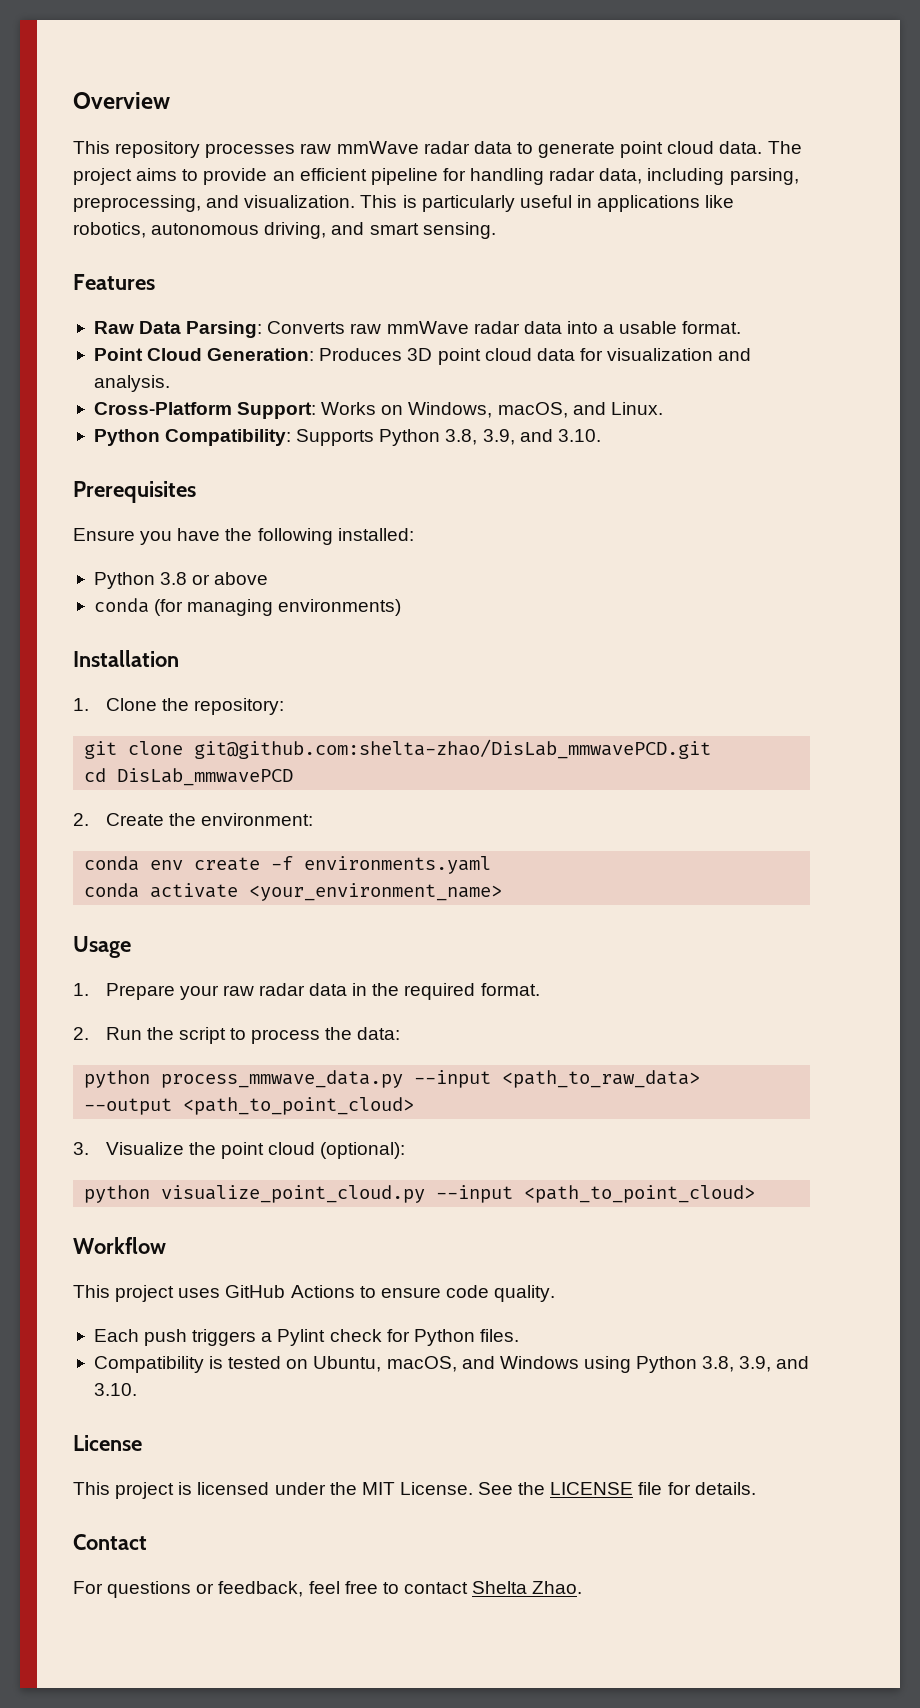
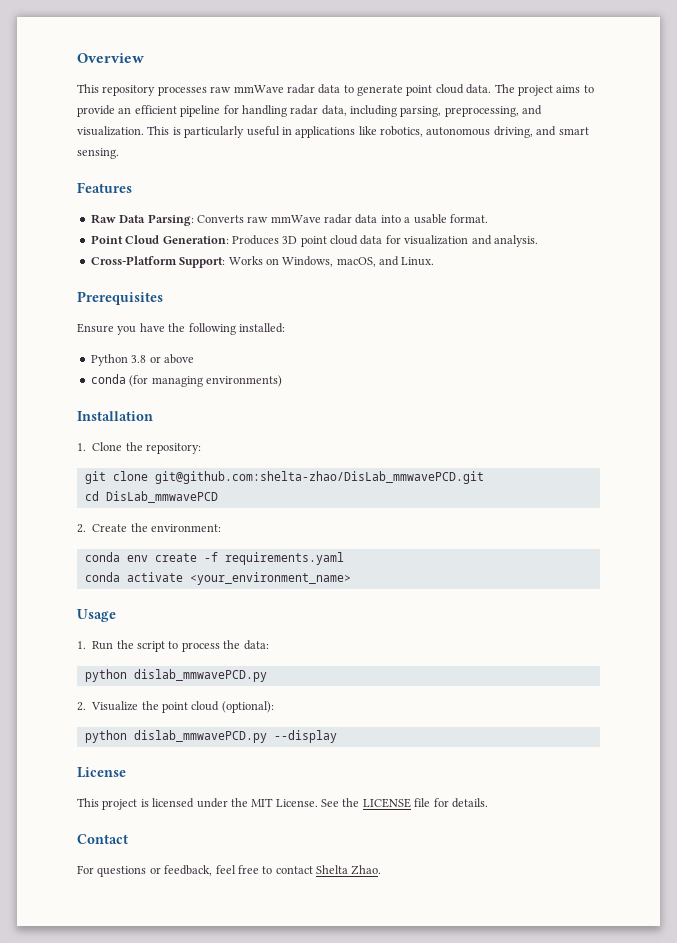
[93,429,601,446] // Python Compatibility: Supports Python 3.8, 3.9, and 3.10. -> (435, 261) none
[304,856,492,874] environments.yaml -> [224,552,344,565] requirements.yaml
[105,983,540,1000] [73,1027,89,1040] Prepare your raw radar data in the required format. // 2. -> (86, 645) none
[161,1070,701,1088] [84,1097,415,1115] [73,1142,89,1155] process_mmwave_data.py --input <path_to_raw_data> --output <path_to_point_cloud> // 3. -> [133,669,267,682] [77,702,86,711] dislab_mmwavePCD.py // 2.
[161,1185,756,1203] [73,1237,166,1254] [73,1285,556,1302] [93,1329,519,1346] [93,1356,810,1373] [93,1383,137,1396] visualize_point_cloud.py --input <path_to_point_cloud> // Workflow // This project uses GitHub Actions to ensure code quality. // Each push triggers a Pylint check for Python files. // Compatibility is tested on Ubuntu, macOS, and Windows using Python 3.8, 3.9, and 3.10. -> [133,730,337,743] dislab_mmwavePCD.py --display

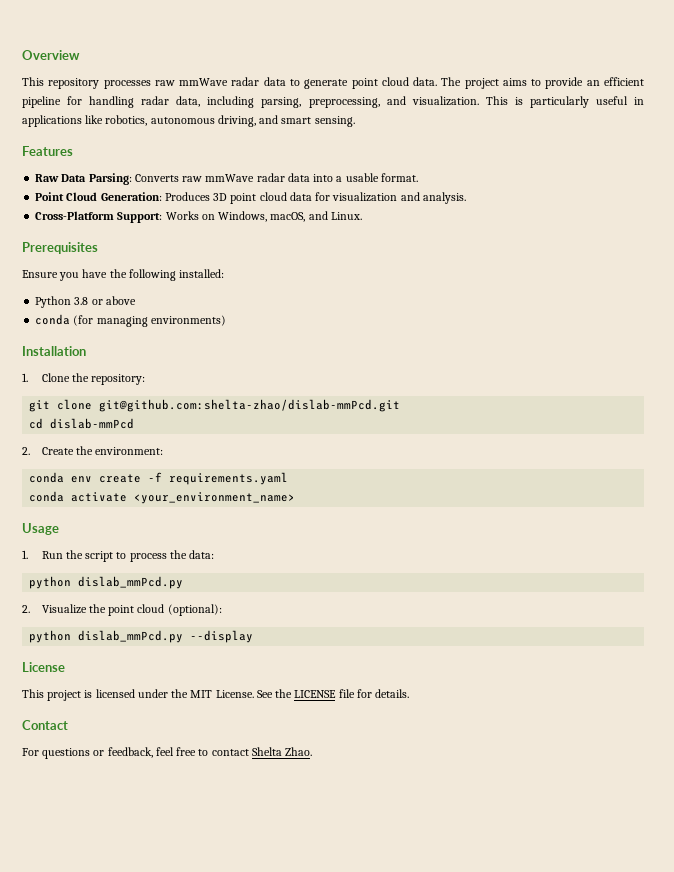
[154,471,484,484] git@github.com:shelta-zhao/DisLab_mmwavePCD.git -> [99,399,401,412] git@github.com:shelta-zhao/dislab-mmPcd.git
[105,491,218,503] DisLab_mmwavePCD -> [50,418,135,429] dislab-mmPcd
[133,669,267,682] dislab_mmwavePCD.py -> [78,576,184,589] dislab_mmPcd.py
[133,730,267,743] dislab_mmwavePCD.py -> [78,630,184,643] dislab_mmPcd.py

